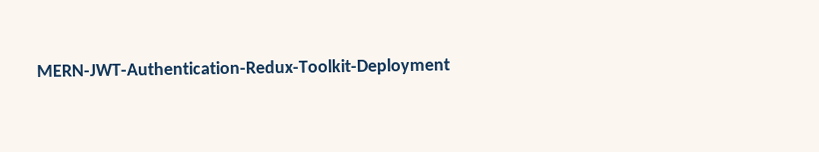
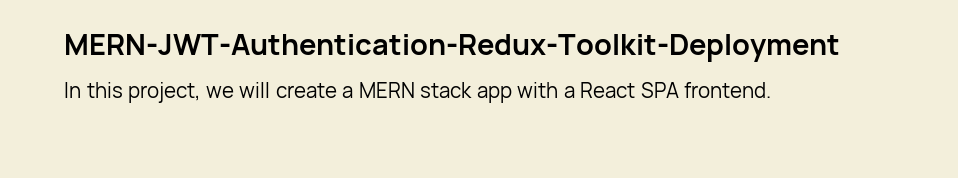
(450, 69) none -> [64,82,772,103] // In this project, we will create a MERN stack app with a React SPA frontend.

